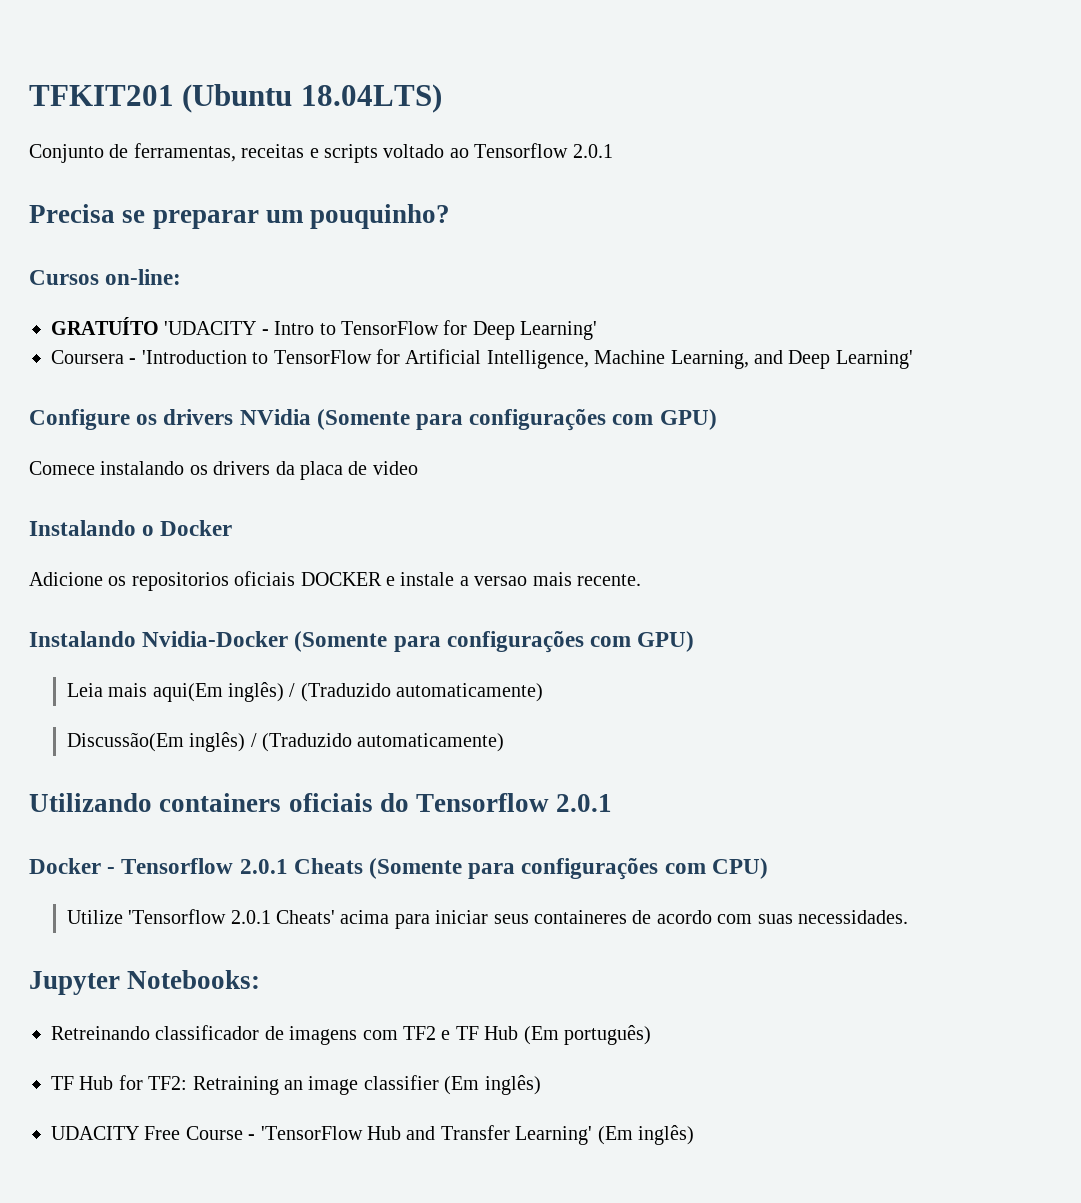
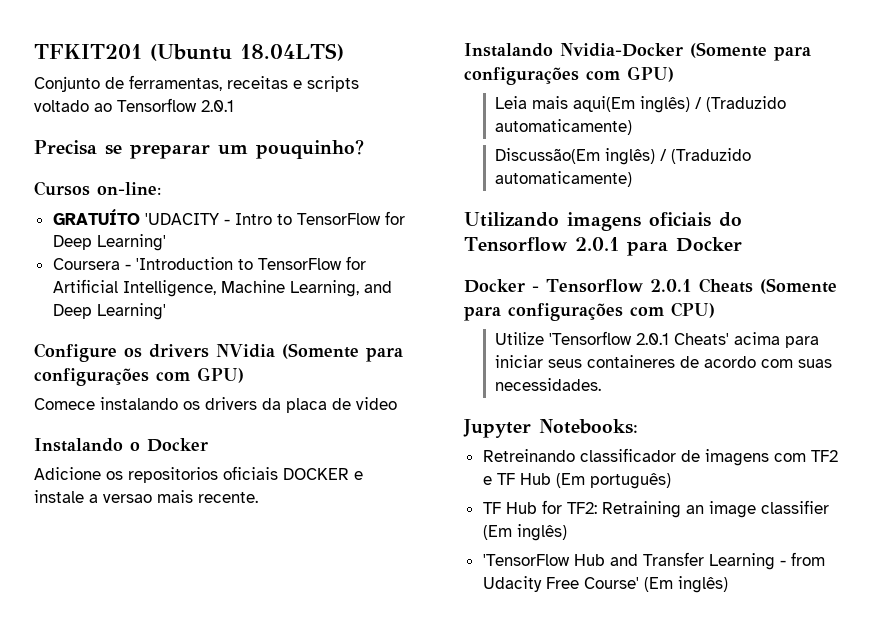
[159,793,282,812] containers -> [567,212,641,231] imagens
(613, 803) none -> [626,237,742,256] para Docker
[51,1125,593,1145] UDACITY Free Course - 'TensorFlow Hub and Transfer Learning' -> [482,552,825,570] [482,576,639,592] 'TensorFlow Hub and Transfer Learning - from Udacity Free Course'

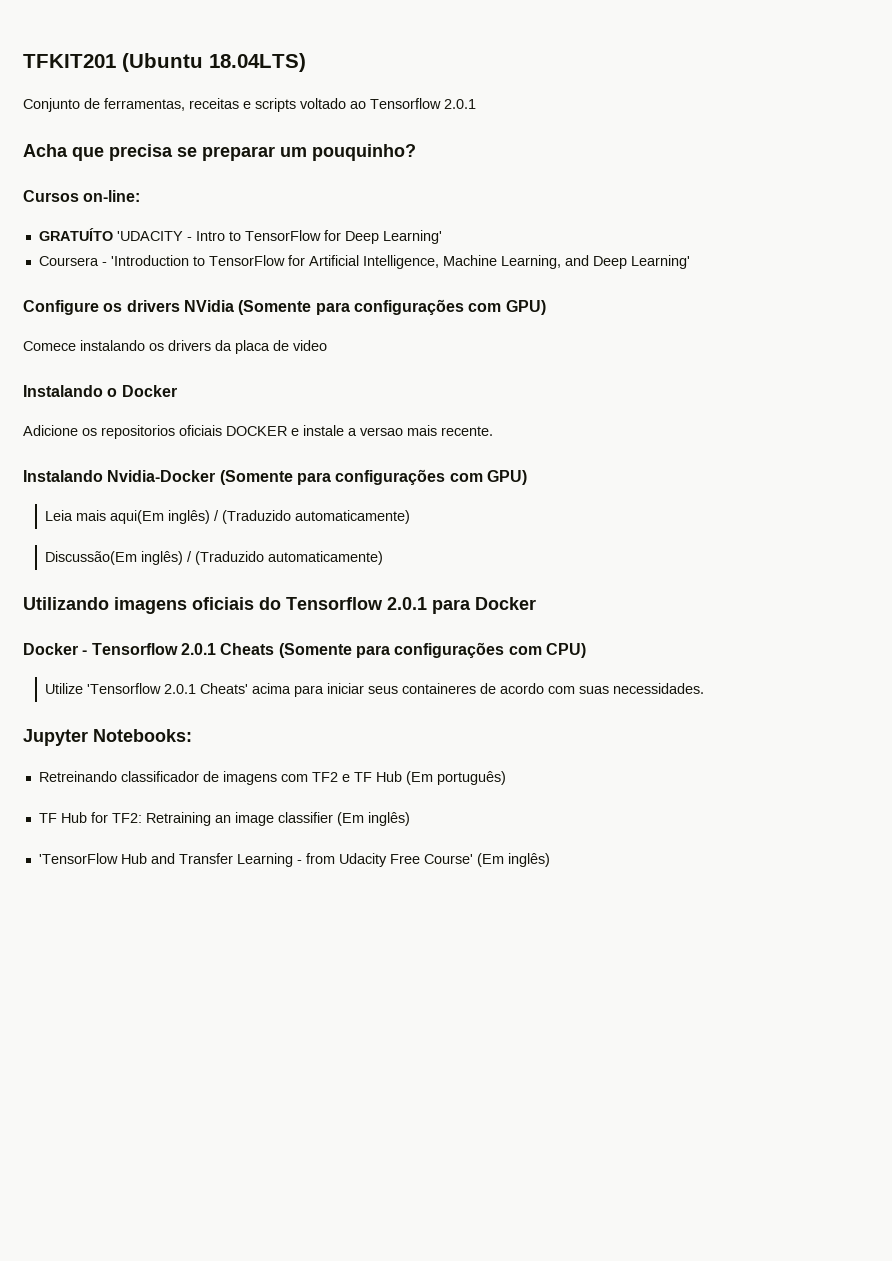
[34,140,97,155] Precisa -> [23,144,173,161] Acha que precisa

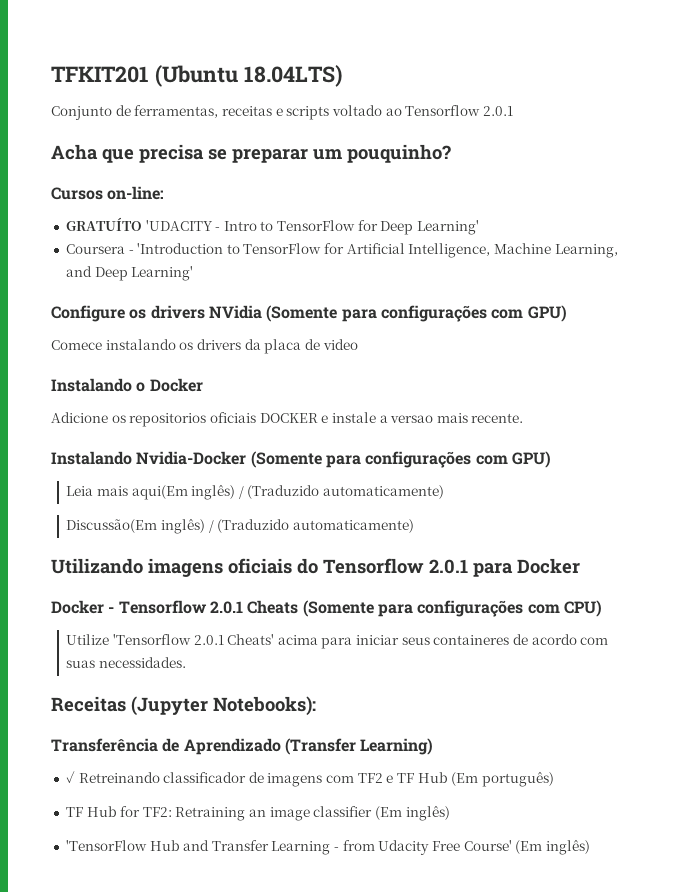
[23,729,192,746] Jupyter Notebooks: // -> [51,696,316,716] [51,738,434,755] [65,771,75,783] Receitas (Jupyter Notebooks): // Transferência de Aprendizado (Transfer Learning) // ✓

